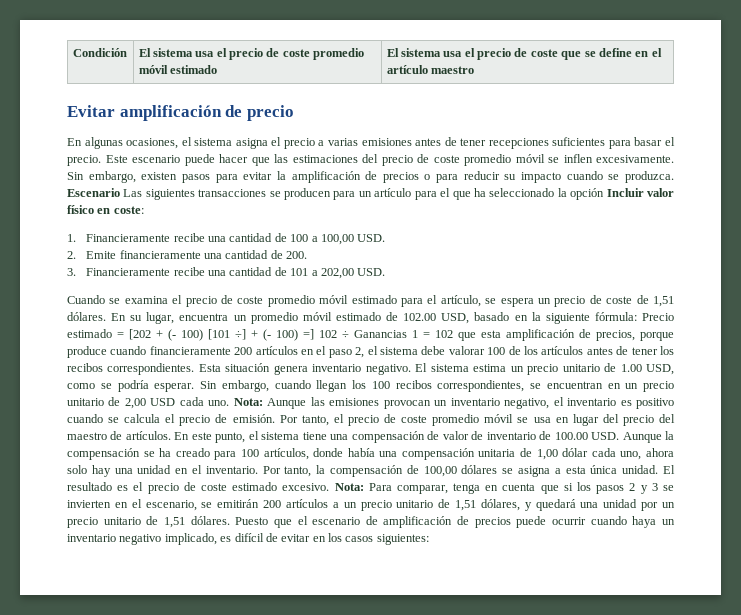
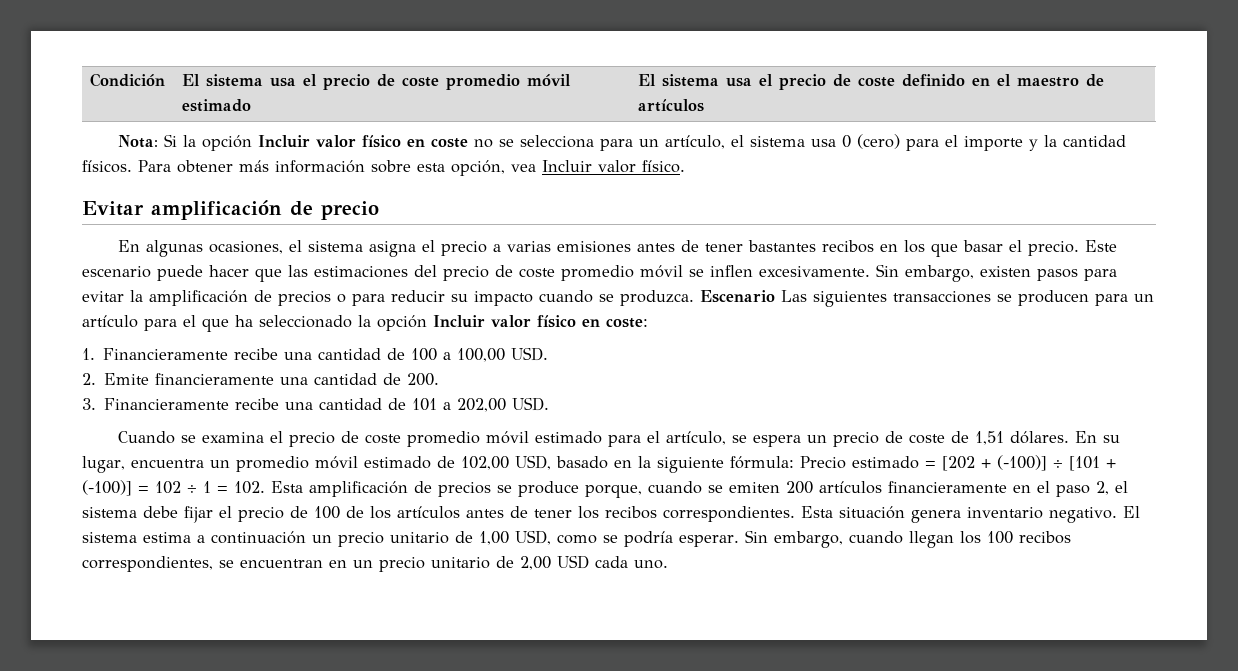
[561,48,662,60] [386,65,474,74] que se define en el artículo maestro -> [902,74,1105,87] [638,99,705,112] [117,134,1126,151] [82,160,685,176] definido en el maestro de artículos // Nota: Si la opción Incluir valor físico en coste no se selecciona para un artículo, el sistema usa 0 (cero) para el importe y la cantidad físicos. Para obtener más información sobre esta opción, vea Incluir valor físico.
[488,137,631,149] recepciones suficientes para -> [747,240,958,257] bastantes recibos en los que
[403,313,437,321] 102.00 -> [461,456,509,470] 102,00
[168,329,314,341] (- 100) [101 ÷] + (- 100) =] -> [997,455,1116,471] [82,480,149,496] (-100)] ÷ [101 + (-100)] =
[354,330,407,338] Ganancias -> (197, 489) none
[435,329,674,341] [67,346,298,358] 102 que esta amplificación de precios, porque produce cuando financieramente 200 artículos -> [234,481,1007,498] 102. Esta amplificación de precios se produce porque, cuando se emiten 200 artículos financieramente
[448,346,485,355] valorar -> [184,506,308,523] fijar el precio de
[510,363,642,375] un precio unitario de 1.00 -> [197,531,509,547] a continuación un precio unitario de 1,00
[233,397,675,409] [67,414,675,426] [67,431,675,443] [67,448,674,460] [67,465,675,477] [67,482,674,494] [67,499,676,511] [67,516,675,528] [67,533,429,545] Nota: Aunque las emisiones provocan un inventario negativo, el inventario es positivo cuando se calcula el precio de emisión. Por tanto, el precio de coste promedio móvil se usa en lugar del precio del maestro de artículos. En este punto, el sistema tiene una compensación de valor de inventario de 100.00 USD. Aunque la compensación se ha creado para 100 artículos, donde había una compensación unitaria de 1,00 dólar cada uno, ahora solo hay una unidad en el inventario. Por tanto, la compensación de 100,00 dólares se asigna a esta única unidad. El resultado es el precio de coste estimado excesivo. Nota: Para comparar, tenga en cuenta que si los pasos 2 y 3 se invierten en el escenario, se emitirán 200 artículos a un precio unitario de 1,51 dólares, y quedará una unidad por un precio unitario de 1,51 dólares. Puesto que el escenario de amplificación de precios puede ocurrir cuando haya un inventario negativo implicado, es difícil de evitar en los casos siguientes: -> (668, 564) none

